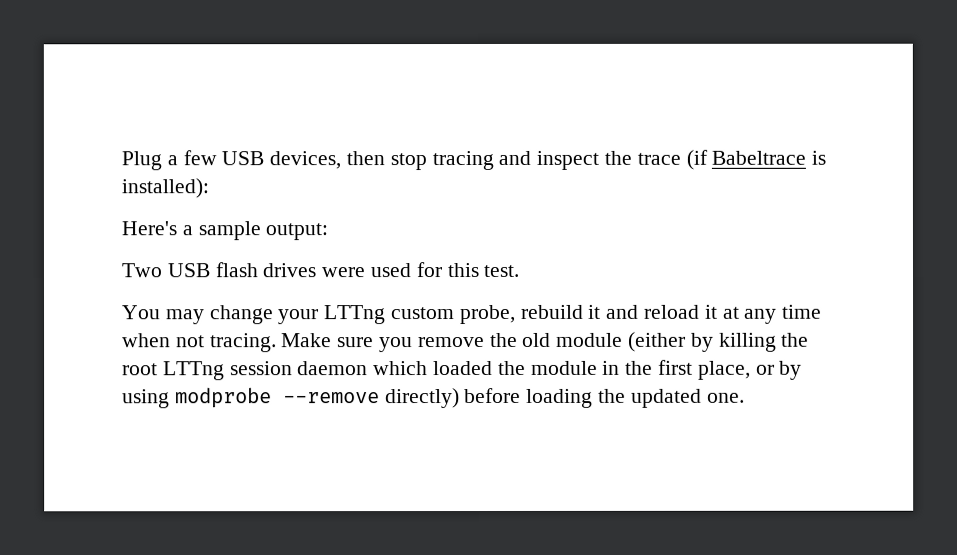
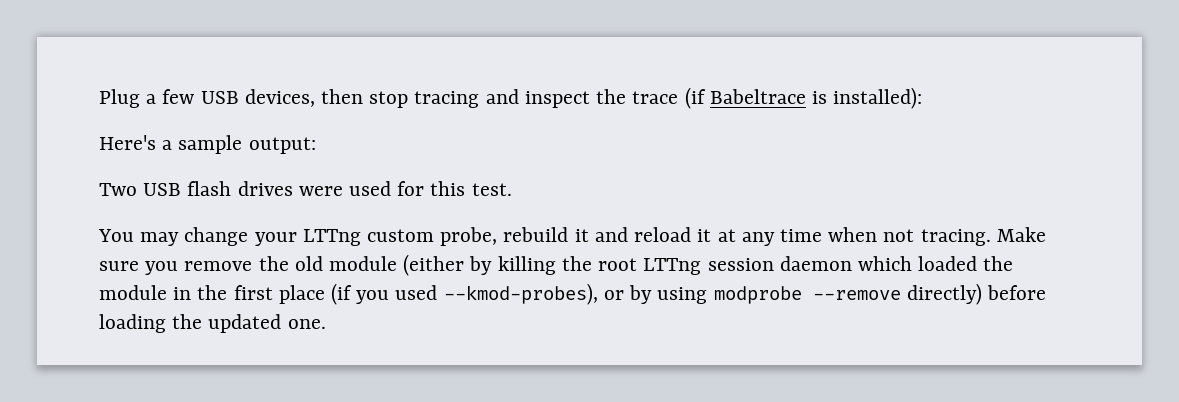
[697,360,751,380] place, -> [278,283,598,305] place (if you used --kmod-probes),

